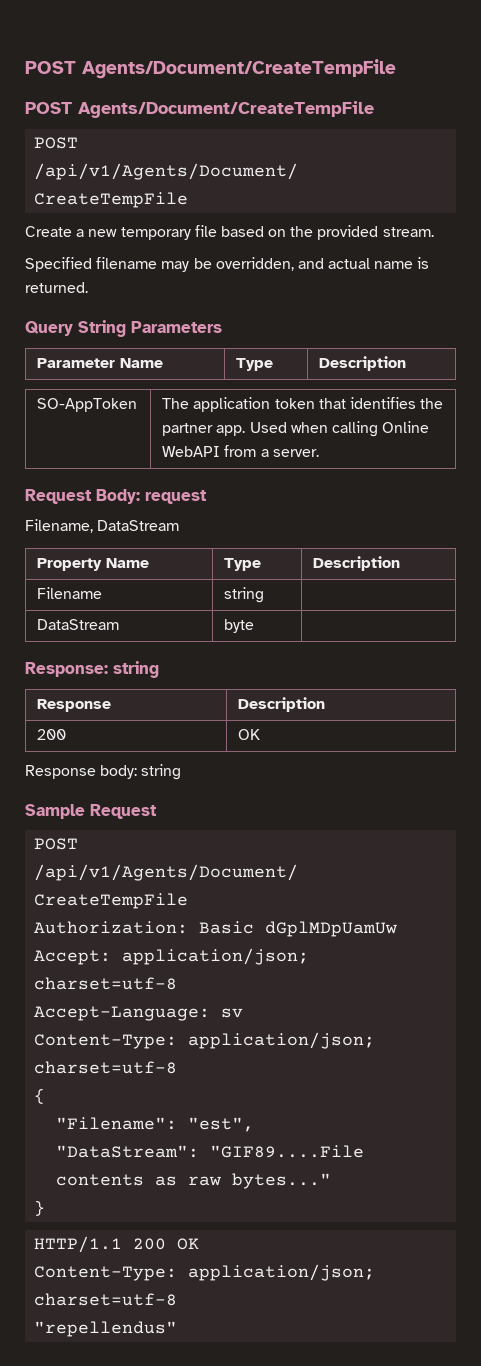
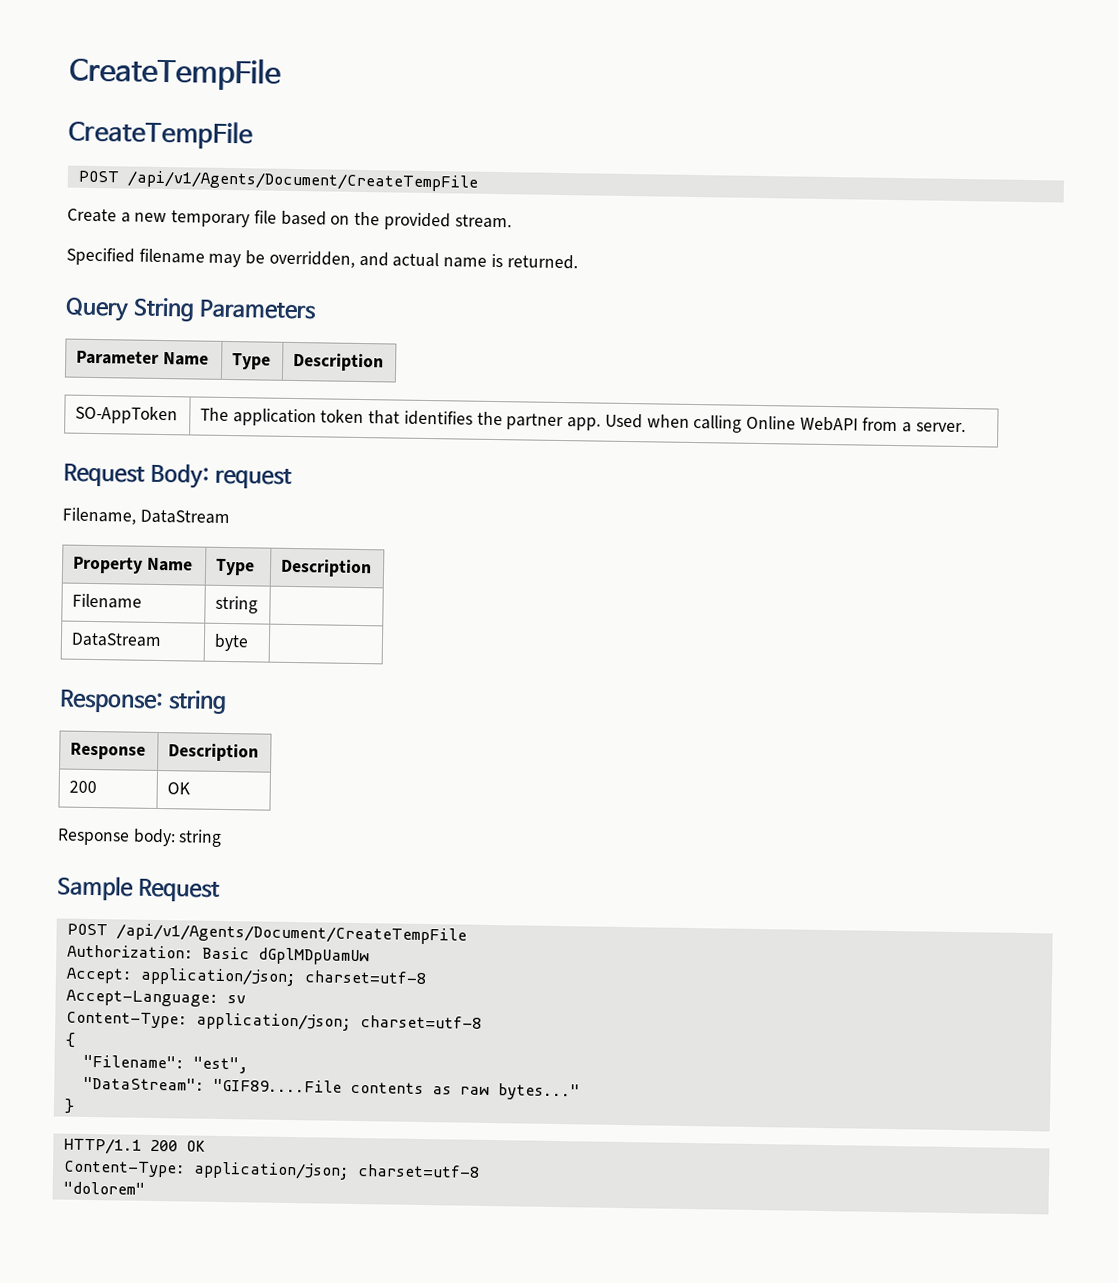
[25,59,396,79] [25,101,374,118] POST Agents/Document/CreateTempFile // POST Agents/Document/CreateTempFile -> [69,55,281,91] [68,119,253,150] CreateTempFile // CreateTempFile
[34,1321,178,1337] "repellendus" -> [62,1181,145,1195] "dolorem"

